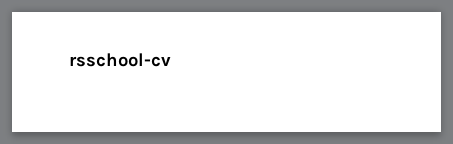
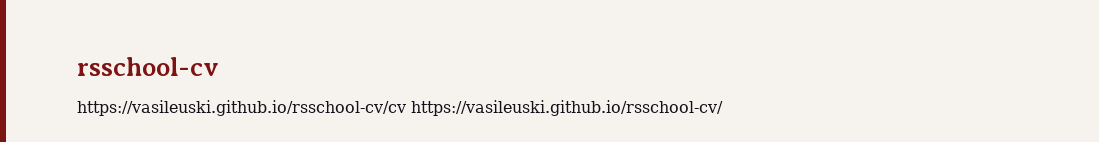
(171, 60) none -> [77,100,723,116] // https://vasileuski.github.io/rsschool-cv/cv https://vasileuski.github.io/rsschool-cv/

